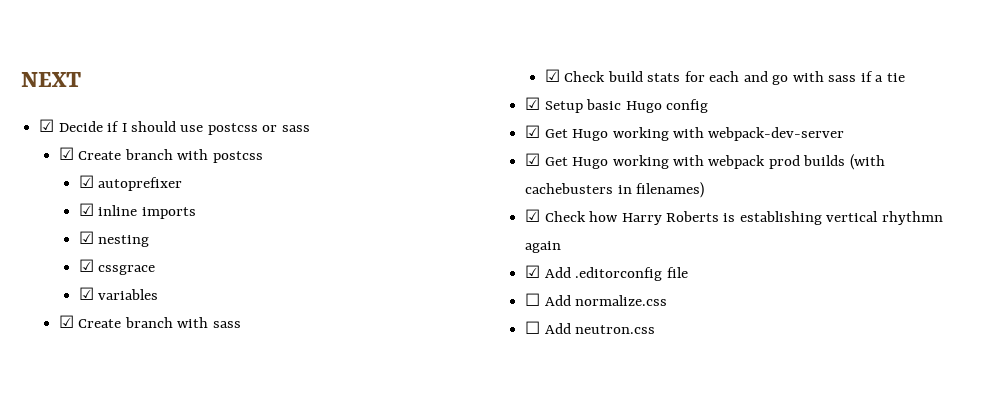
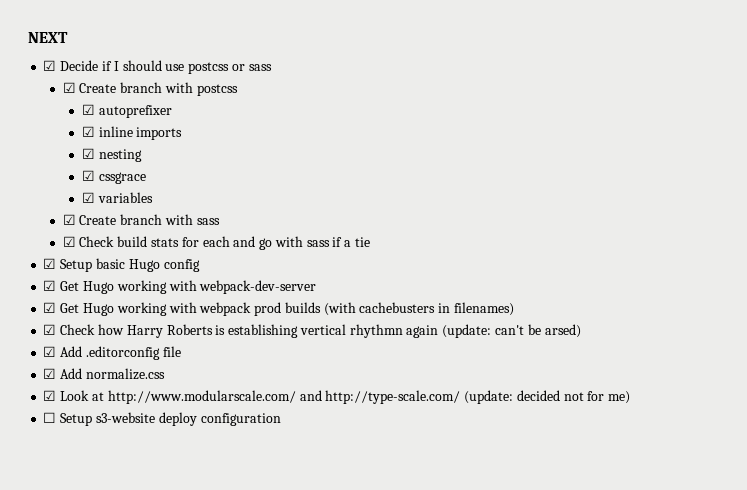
(562, 247) none -> [442,324,581,338] (update: can't be arsed)
[525,293,541,306] ☐ -> [43,368,57,379] ☑
[525,321,656,334] ☐ Add neutron.css -> [43,390,631,404] [43,412,281,426] ☑ Look at http://www.modularscale.com/ and http://type-scale.com/ (update: decided not for me) // ☐ Setup s3-website deploy configuration

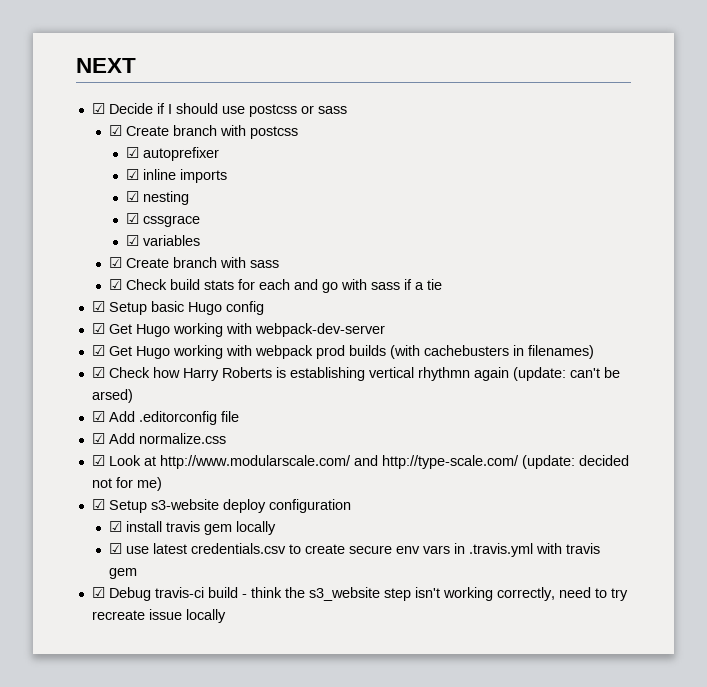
[43,412,57,423] ☐ -> [91,499,105,510] ☑
(281, 419) none -> [108,521,276,535] [108,543,600,557] [108,568,137,579] [91,587,628,601] [91,609,226,623] // ☑ install travis gem locally // ☑ use latest credentials.csv to create secure env vars in .travis.yml with travis gem // ☑ Debug travis-ci build - think the s3_website step isn't working correctly, need to try recreate issue locally

